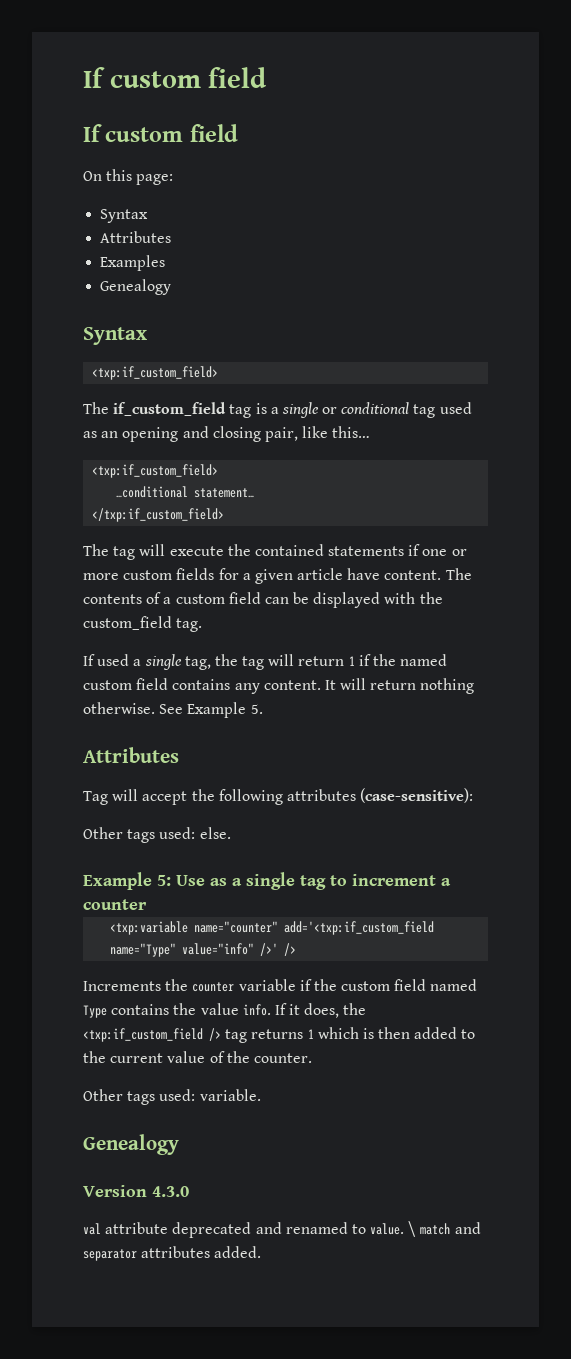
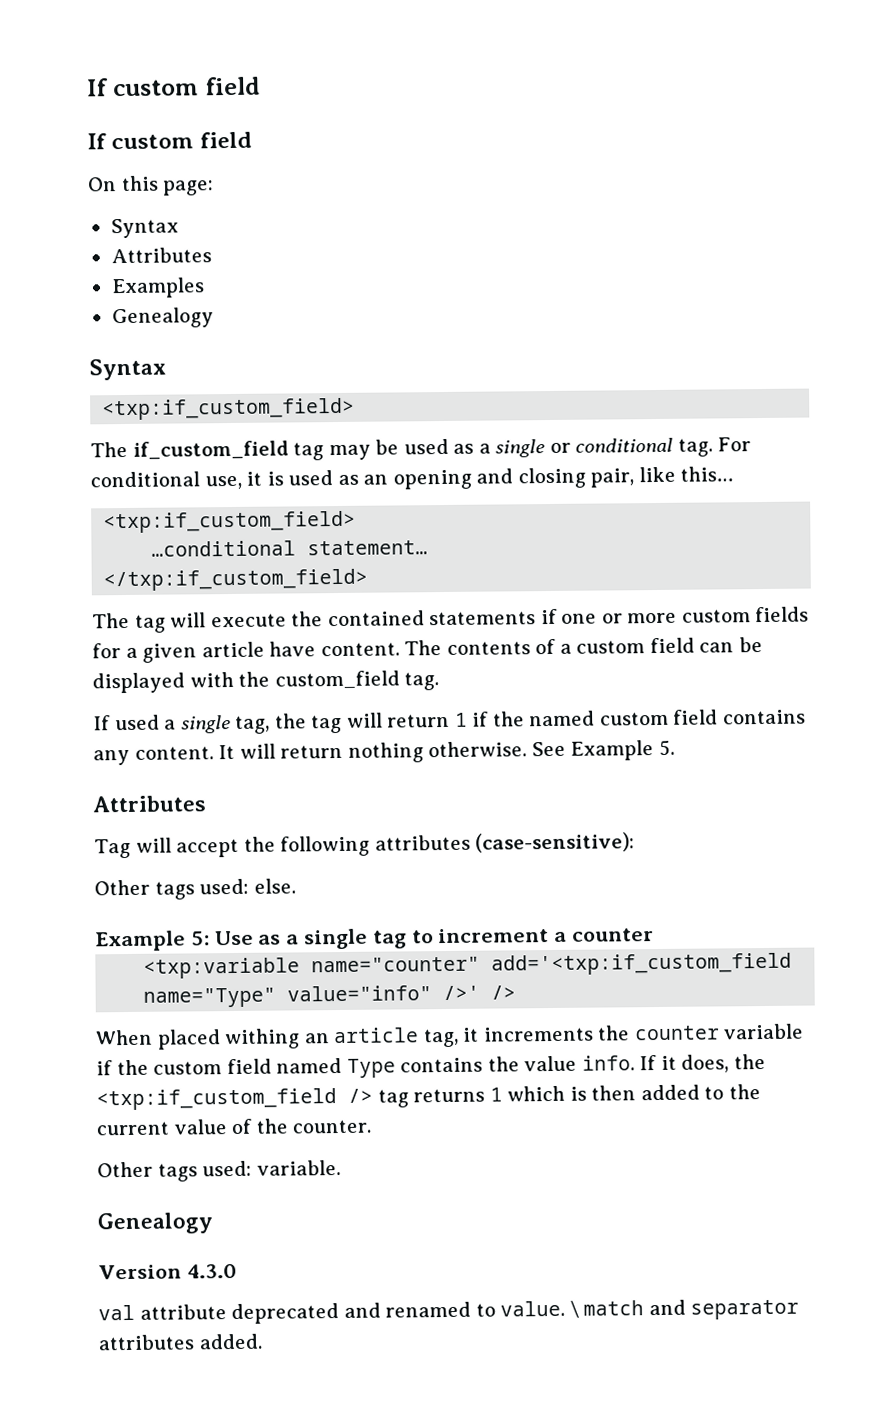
[255,402,436,418] is a single or conditional tag -> [328,437,752,461] [90,471,284,490] may be used as a single or conditional tag. For conditional use, it is
[83,981,161,991] Increments -> [96,1026,594,1050] When placed withing an article tag, it increments

